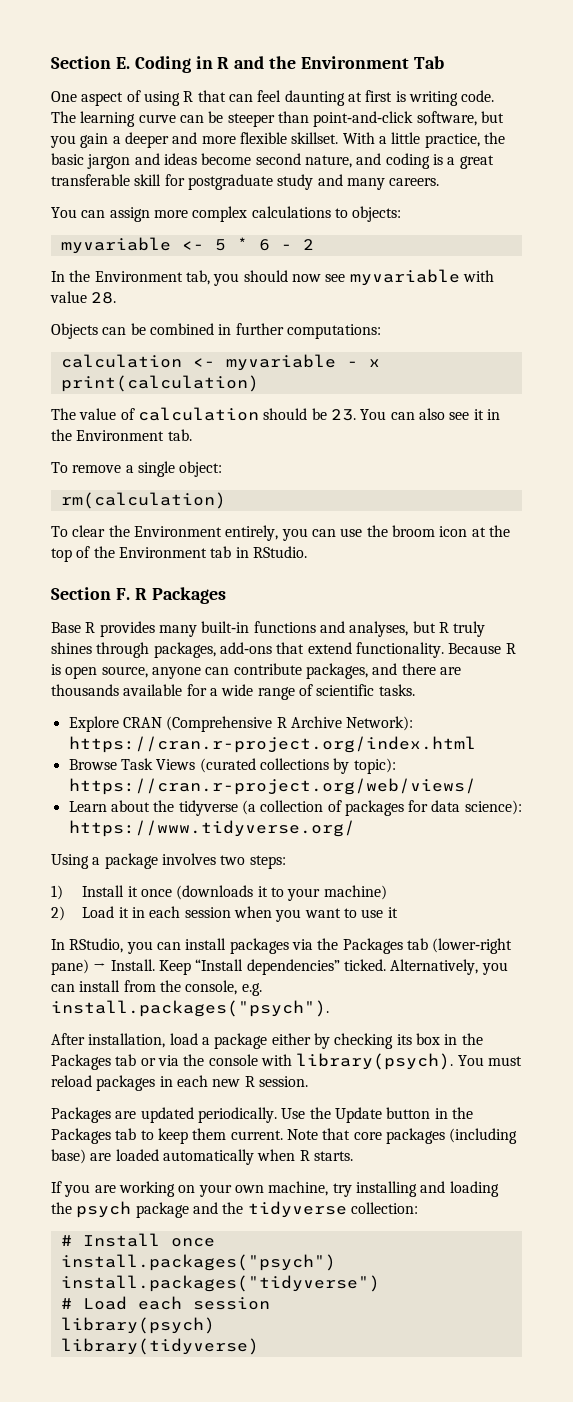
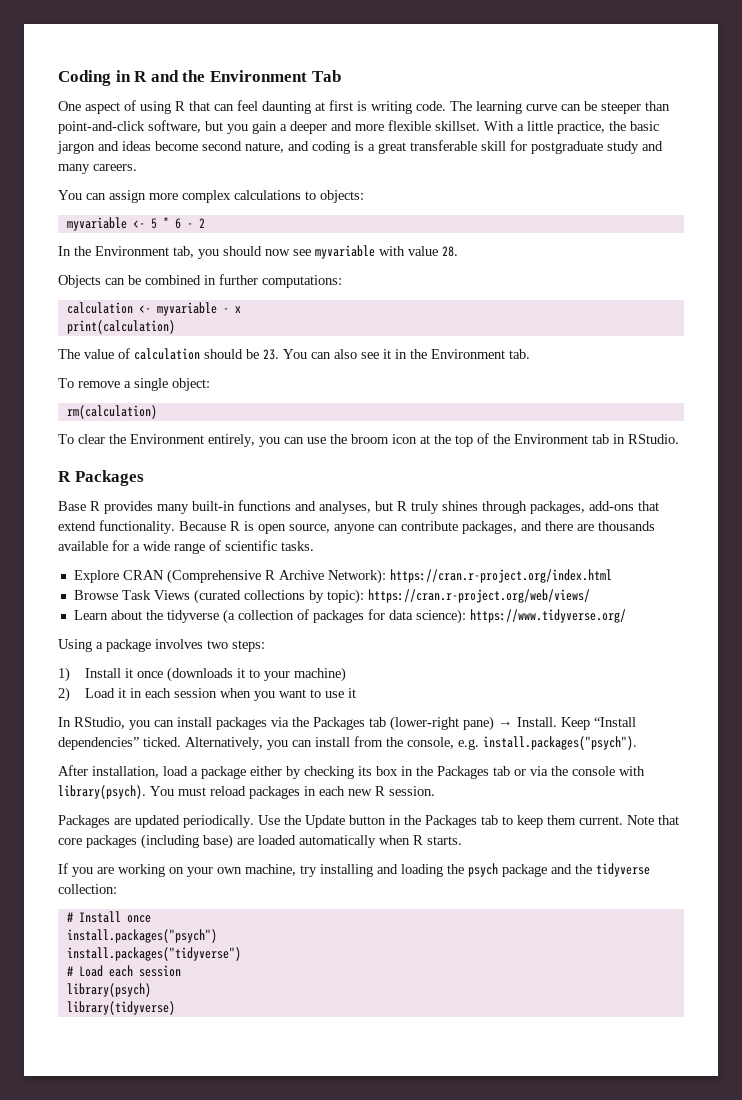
[51,56,130,69] Section E. -> (58, 78) none
[51,587,130,600] Section F. -> (679, 439) none

